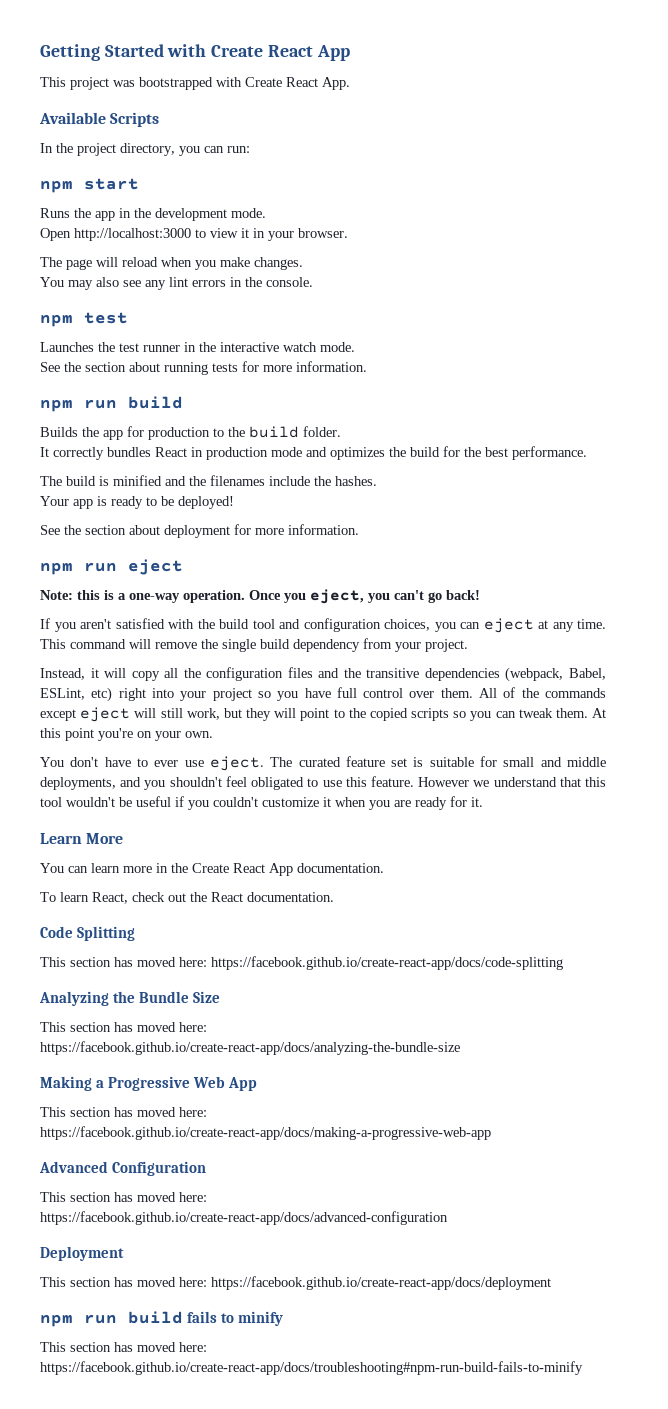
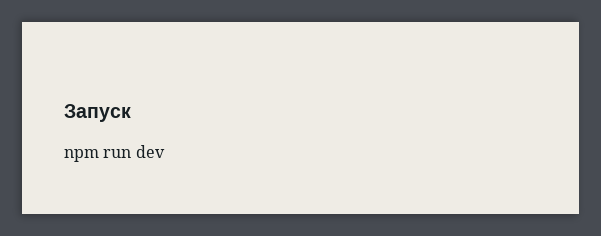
[40,44,350,61] [40,77,350,90] [39,112,160,127] [40,143,250,156] [40,178,139,193] [40,208,266,221] [40,228,348,241] [40,257,303,270] [40,277,313,290] [40,312,128,327] [40,342,355,352] [40,361,367,375] [40,396,183,412] [40,426,341,440] [40,446,587,460] [40,475,377,486] [40,496,234,509] [40,524,359,538] [40,559,183,575] [40,589,480,604] [40,618,606,633] [40,638,468,652] [40,667,607,682] [40,687,606,702] [40,707,607,722] [40,728,213,741] [40,756,606,771] [40,776,606,790] [40,796,483,810] [40,833,124,844] [40,863,384,876] [40,892,334,904] [40,926,136,941] [40,956,563,970] [39,991,221,1006] [40,1022,207,1032] [40,1041,460,1055] [40,1076,258,1091] [40,1107,207,1117] [40,1126,491,1140] [39,1161,207,1176] [40,1192,207,1202] [40,1211,448,1225] [40,1246,124,1261] [40,1276,551,1290] [40,1311,284,1327] [40,1342,207,1352] [40,1361,583,1375] Getting Started with Create React App // This project was bootstrapped with Create React App. // Available Scripts // In the project directory, you can run: // npm start // Runs the app in the development mode. // Open http://localhost:3000 to view it in your browser. // The page will reload when you make changes. // You may also see any lint errors in the console. // npm test // Launches the test runner in the interactive watch mode. // See the section about running tests for more information. // npm run build // Builds the app for production to the build folder. // It correctly bundles React in production mode and optimizes the build for the best performance. // The build is minified and the filenames include the hashes. // Your app is ready to be deployed! // See the section about deployment for more information. // npm run eject // Note: this is a one-way operation. Once you eject, you can't go back! // If you aren't satisfied with the build tool and configuration choices, you can eject at any time. This command will remove the single build dependency from your project. // Instead, it will copy all the configuration files and the transitive dependencies (webpack, Babel, ESLint, etc) right into your project so you have full control over them. All of the commands except eject will still work, but they will point to the copied scripts so you can tweak them. At this point you're on your own. // You don't have to ever use eject. The curated feature set is suitable for small and middle deployments, and you shouldn't feel obligated to use this feature. However we understand that this tool wouldn't be useful if you couldn't customize it when you are ready for it. // Learn More // You can learn more in the Create React App documentation. // To learn React, check out the React documentation. // Code Splitting // This section has moved here: https://facebook.github.io/create-react-app/docs/code-splitting // Analyzing the Bundle Size // This section has moved here: https://facebook.github.io/create-react-app/docs/analyzing-the-bundle-size // Making a Progressive Web App // This section has moved here: https://facebook.github.io/create-react-app/docs/making-a-progressive-web-app // Advanced Configuration // This section has moved here: https://facebook.github.io/create-react-app/docs/advanced-configuration // Deployment // This section has moved here: https://facebook.github.io/create-react-app/docs/deployment // npm run build fails to minify // This section has moved here: https://facebook.github.io/create-react-app/docs/troubleshooting#npm-run-build-fails-to-minify -> [64,104,131,122] [64,145,165,162] Запуск // npm run dev

